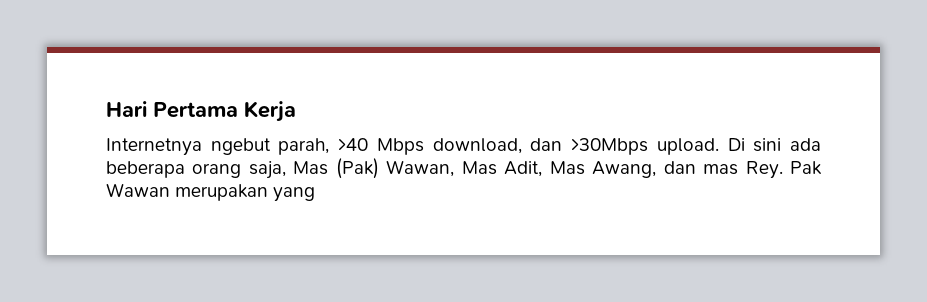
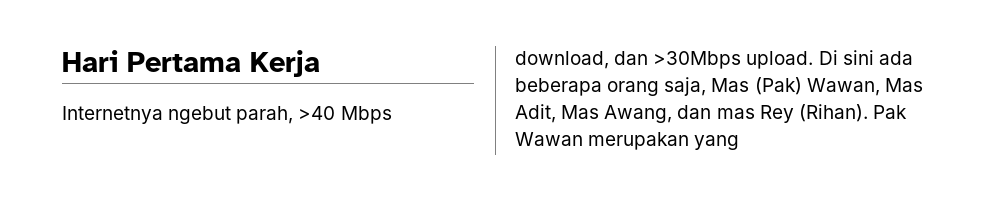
[745,161,783,179] Rey. -> [759,104,868,123] Rey (Rihan).

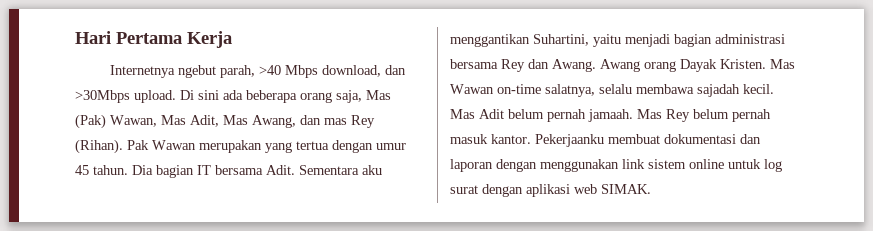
(740, 142) none -> [296,140,406,153] [75,165,382,178] [450,34,785,47] [450,59,795,72] [450,84,774,97] [450,109,771,122] [450,134,761,147] [450,159,782,172] [450,184,651,197] tertua dengan umur 45 tahun. Dia bagian IT bersama Adit. Sementara aku menggantikan Suhartini, yaitu menjadi bagian administrasi bersama Rey dan Awang. Awang orang Dayak Kristen. Mas Wawan on-time salatnya, selalu membawa sajadah kecil. Mas Adit belum pernah jamaah. Mas Rey belum pernah masuk kantor. Pekerjaanku membuat dokumentasi dan laporan dengan menggunakan link sistem online untuk log surat dengan aplikasi web SIMAK.

